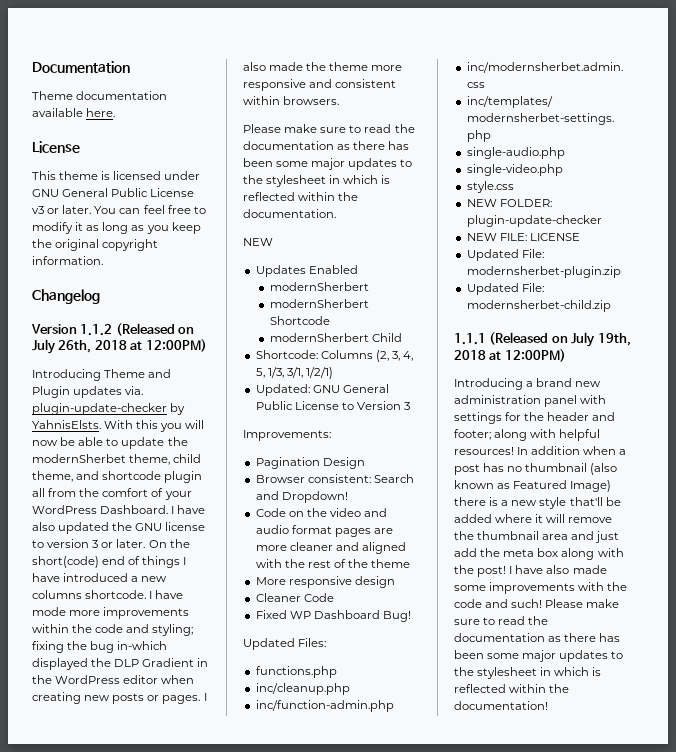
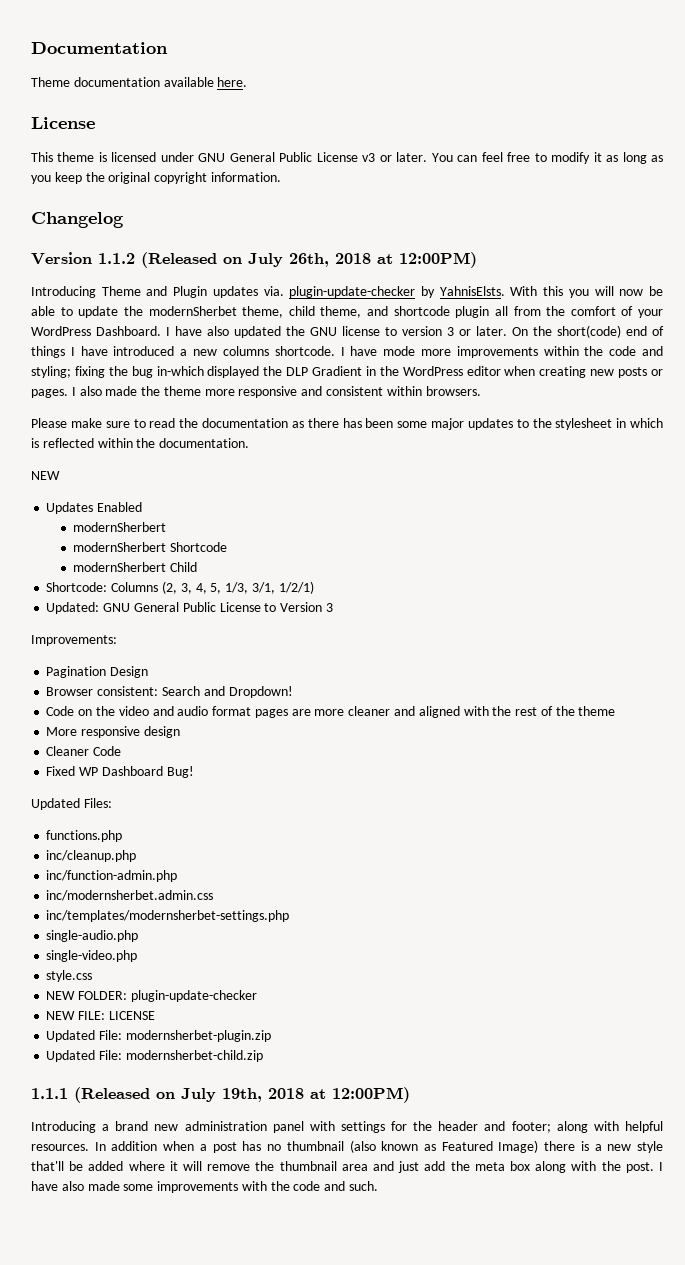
[454,447,514,455] resources! -> [31,1144,89,1151] resources.
[477,566,507,577] post! -> [625,1162,654,1173] post.
[511,599,620,608] [454,616,549,625] [454,633,621,642] [454,650,624,662] [454,667,602,679] [454,684,570,693] [454,701,548,710] such! Please make sure to read the documentation as there has been some major updates to the stylesheet in which is reflected within the documentation! -> [349,1181,379,1191] such.

